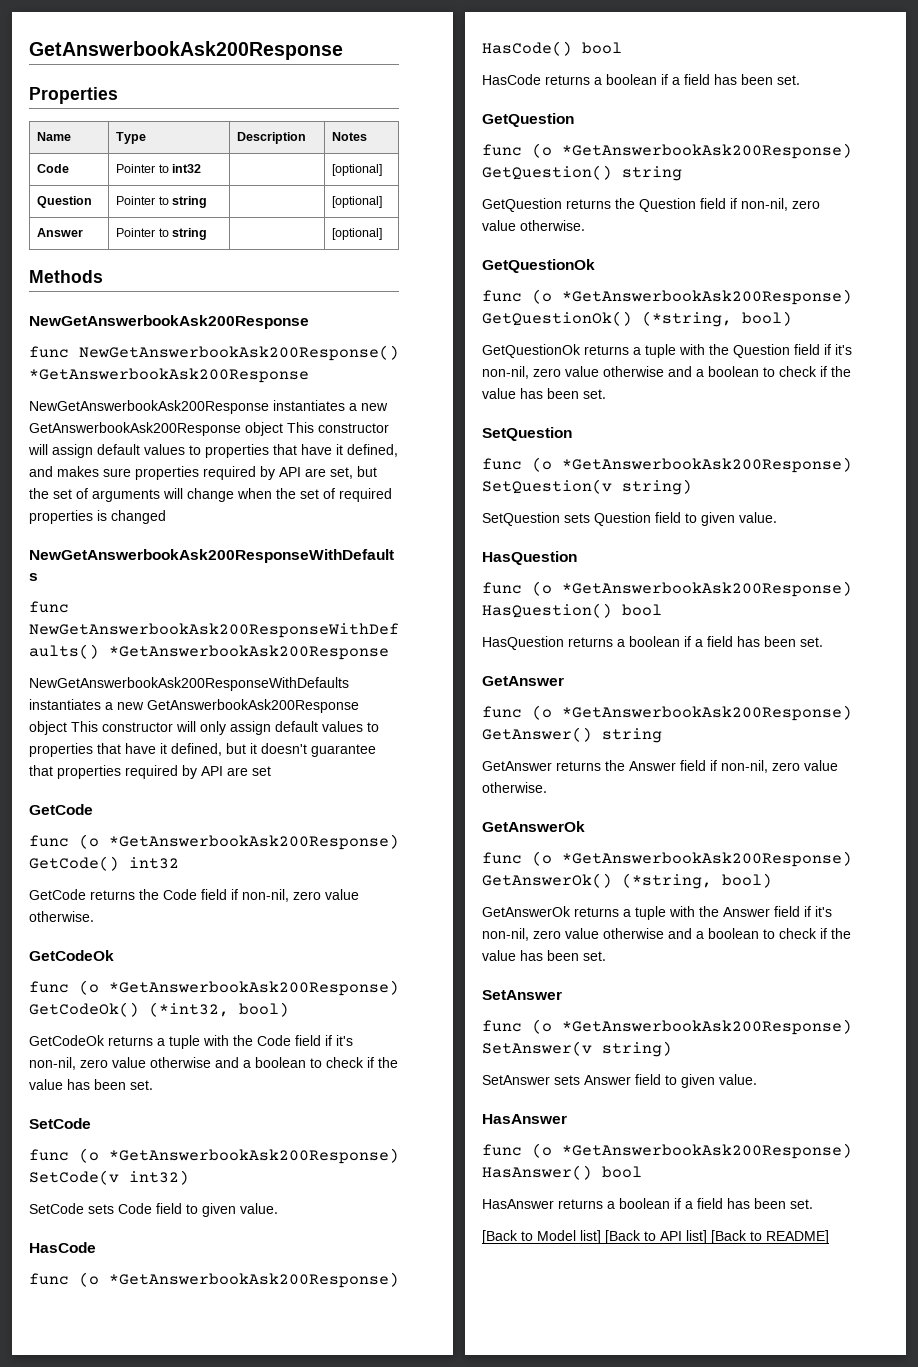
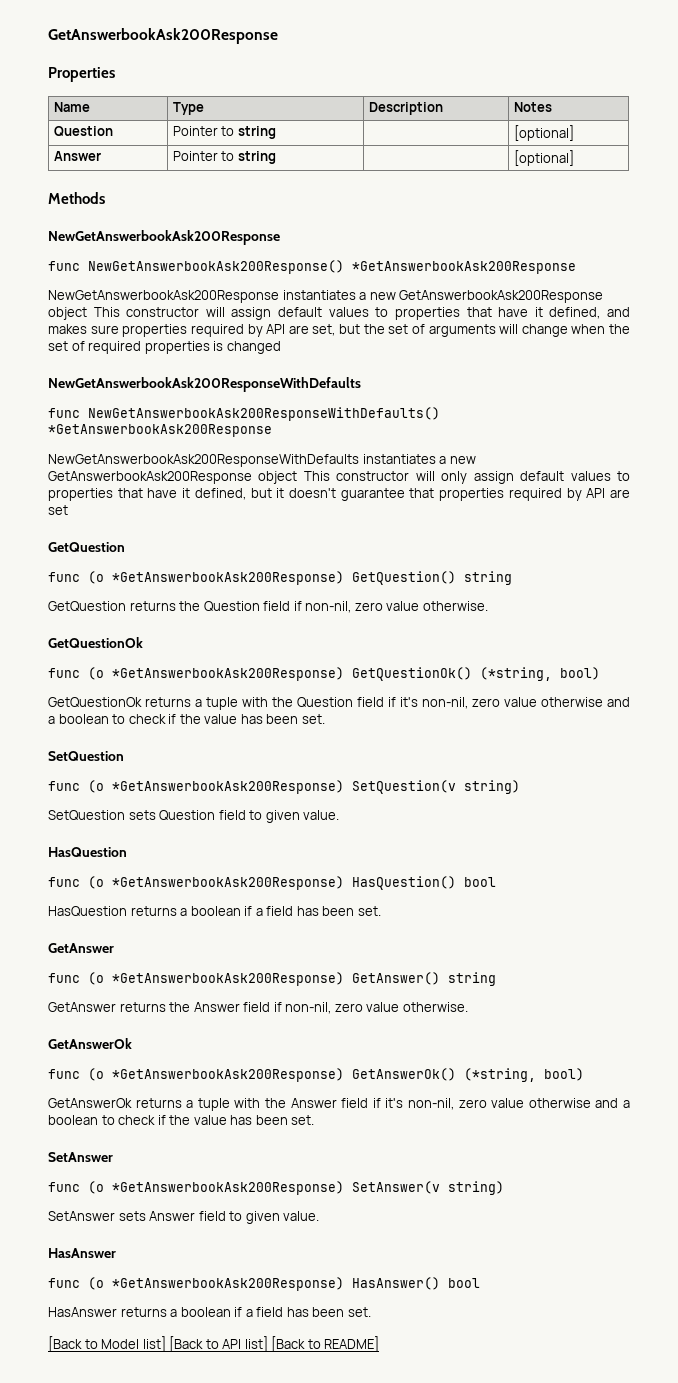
[37,164,70,173] [116,164,202,173] [332,164,383,176] // Code | Pointer to int32 | | [optional] -> (552, 107) none
[29,804,93,815] [29,834,399,850] [29,856,179,871] [29,889,359,902] [29,911,94,922] [29,950,114,961] [29,980,399,996] [29,1002,289,1017] [29,1035,353,1049] [29,1057,398,1070] [29,1079,153,1090] [29,1118,91,1129] [29,1148,399,1164] [29,1170,189,1185] [29,1203,278,1217] [29,1242,96,1253] [29,1272,399,1288] [482,41,622,56] [482,74,800,85] // GetCode // func (o *GetAnswerbookAsk200Response) GetCode() int32 // GetCode returns the Code field if non-nil, zero value otherwise. // GetCodeOk // func (o *GetAnswerbookAsk200Response) GetCodeOk() (*int32, bool) // GetCodeOk returns a tuple with the Code field if it's non-nil, zero value otherwise and a boolean to check if the value has been set. // SetCode // func (o *GetAnswerbookAsk200Response) SetCode(v int32) // SetCode sets Code field to given value. // HasCode // func (o *GetAnswerbookAsk200Response) HasCode() bool // HasCode returns a boolean if a field has been set. -> (68, 510) none

